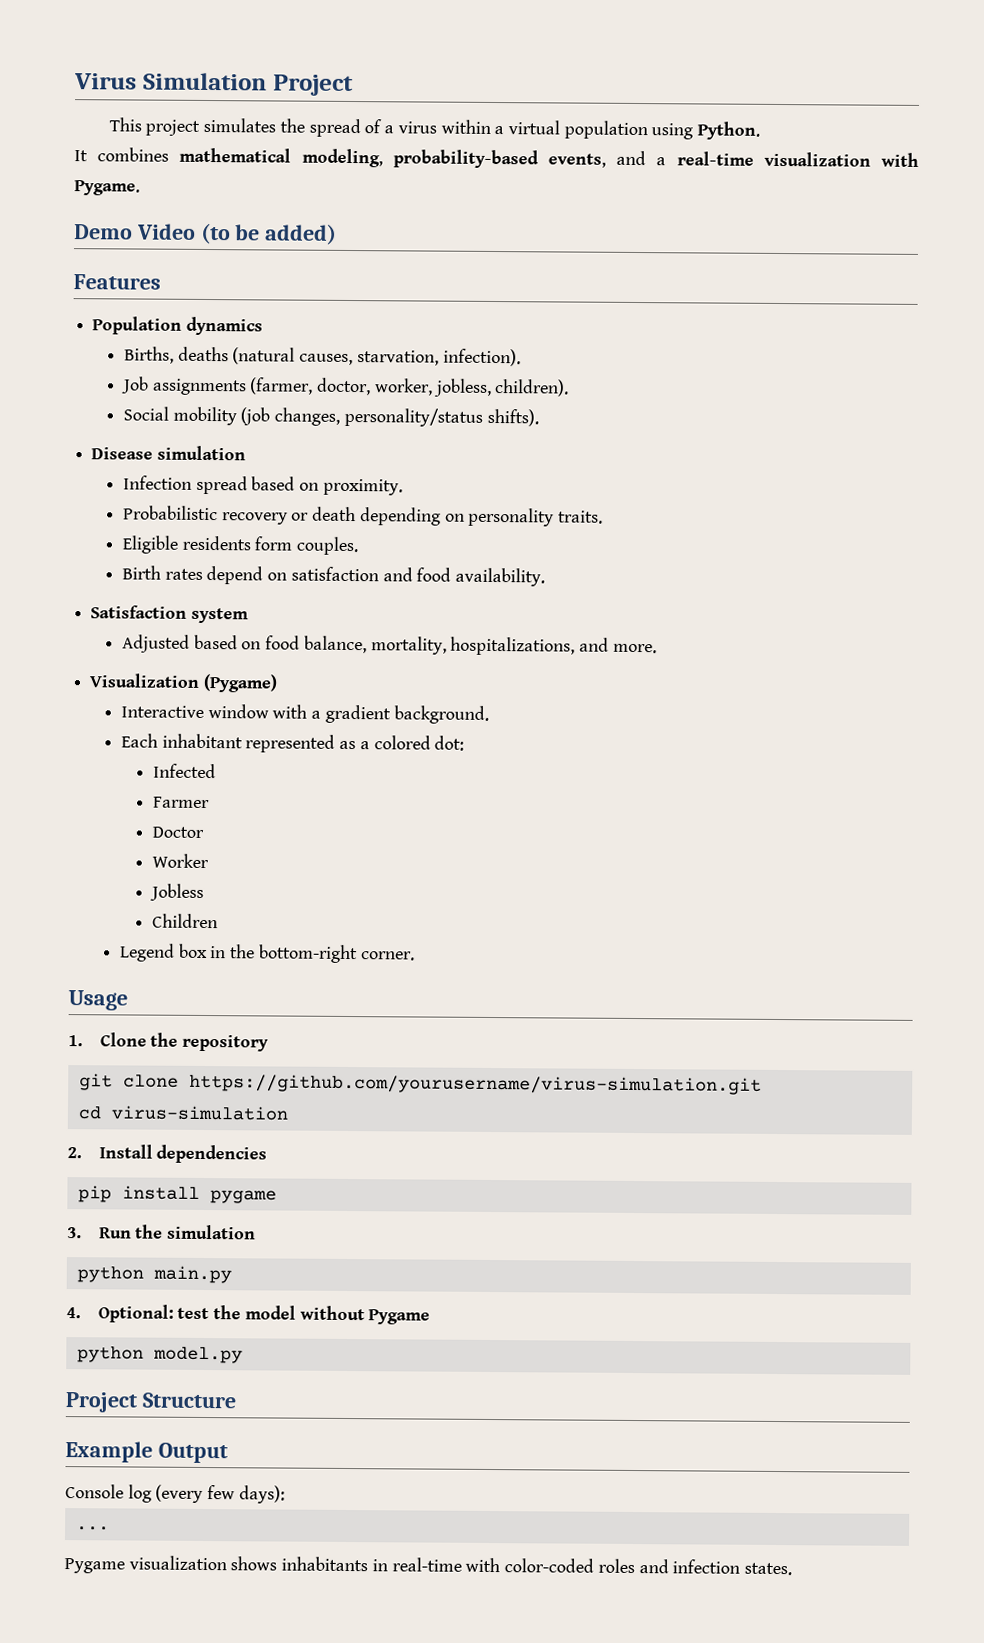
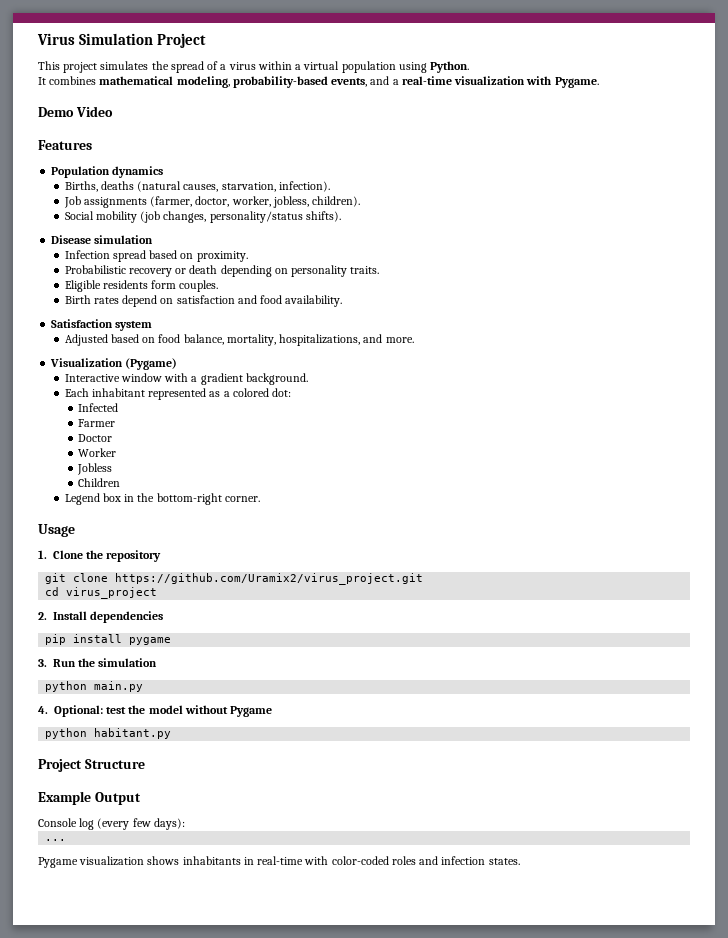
[200,222,338,245] (to be added) -> (113, 111) none
[188,1073,762,1095] https://github.com/yourusername/virus-simulation.git -> [115,573,424,585] https://github.com/Uramix2/virus_project.git
[110,1105,289,1121] virus-simulation -> [66,587,158,599] virus_project
[152,1346,243,1364] model.py -> [94,728,172,739] habitant.py

